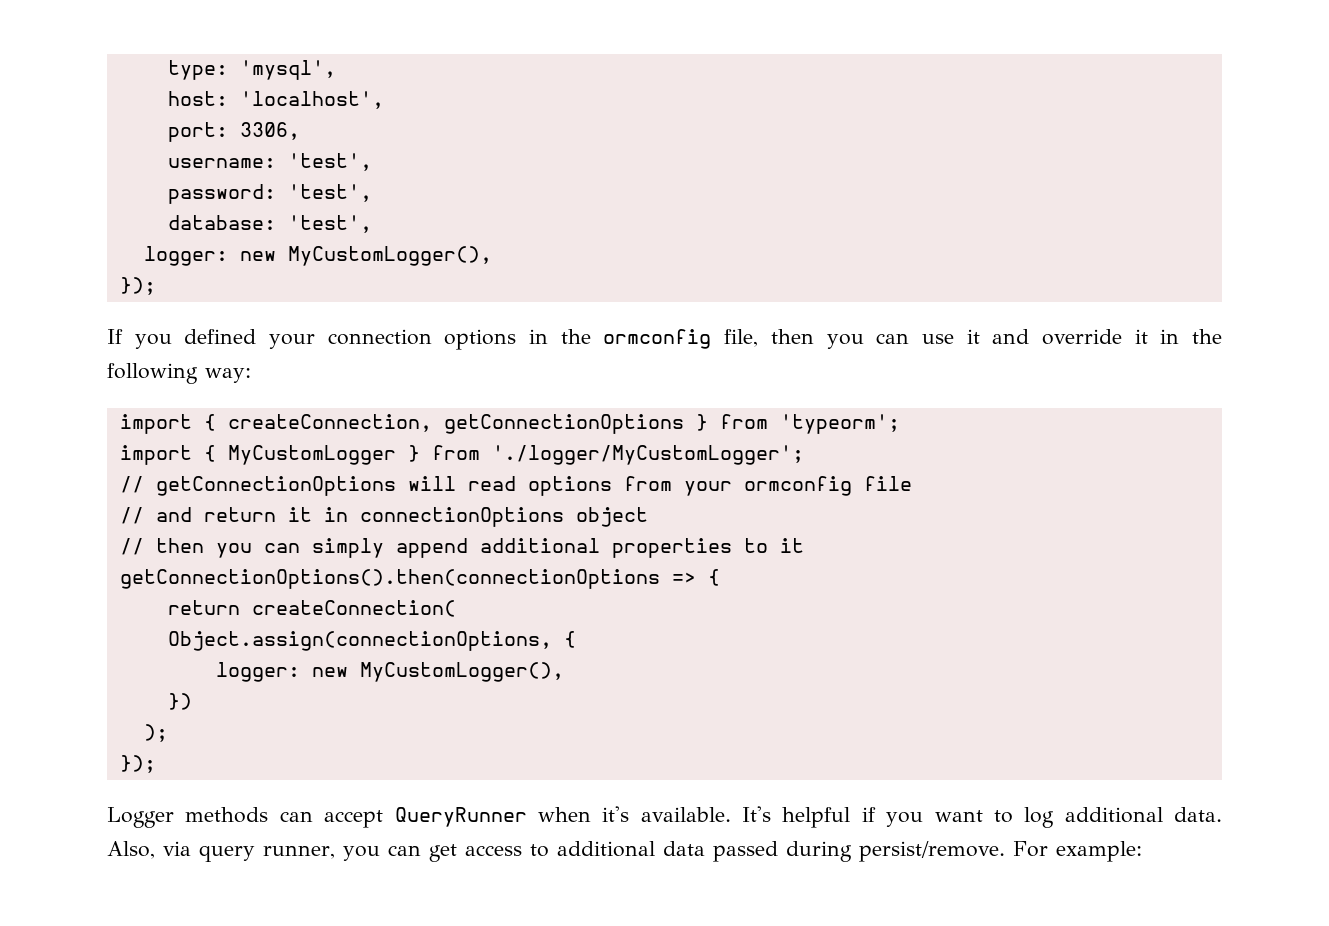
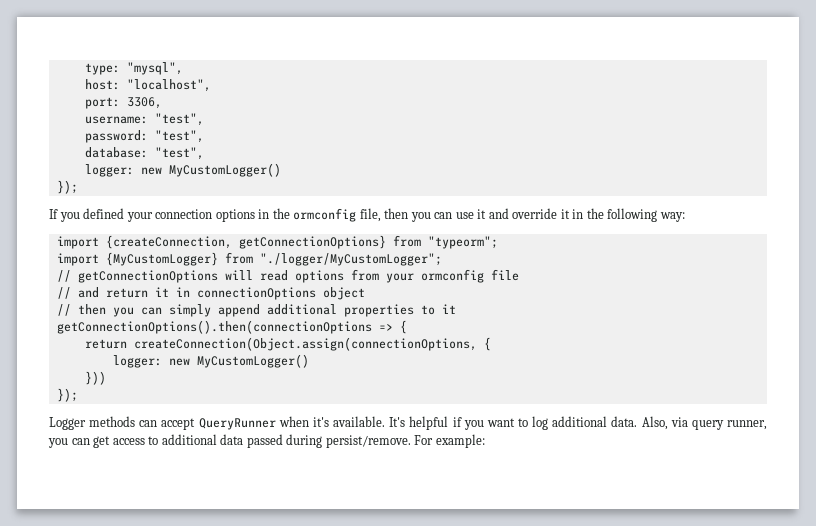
[239,60,336,80] 'mysql', -> [126,62,183,75] "mysql",
[239,91,384,109] 'localhost', -> [126,79,211,92] "localhost",
[287,153,372,171] 'test', -> [154,113,204,126] "test",
[287,184,372,202] 'test', -> [154,130,204,143] "test",
[287,215,372,233] [143,246,492,266] 'test', // logger: new MyCustomLogger(), -> [154,147,204,160] [84,163,281,177] "test", // logger: new MyCustomLogger()
[203,414,900,434] [119,445,804,465] { createConnection, getConnectionOptions } from 'typeorm'; // import { MyCustomLogger } from './logger/MyCustomLogger'; -> [105,235,498,249] [56,252,442,266] {createConnection, getConnectionOptions} from "typeorm"; // import {MyCustomLogger} from "./logger/MyCustomLogger";
[251,600,456,617] [167,631,552,651] createConnection( // Object.assign(connectionOptions, -> [133,337,477,351] createConnection(Object.assign(connectionOptions,
[359,662,564,682] [167,693,192,710] [143,724,168,742] MyCustomLogger(), // }) // ); -> [196,354,309,368] [84,371,106,385] MyCustomLogger() // }))

